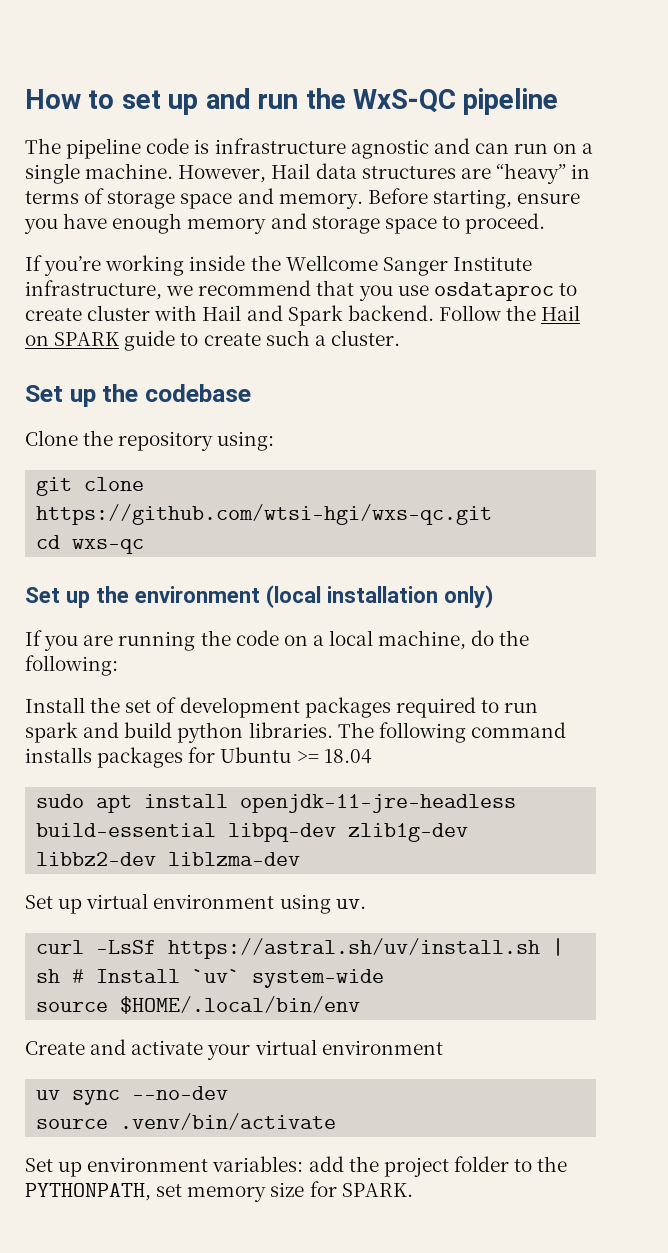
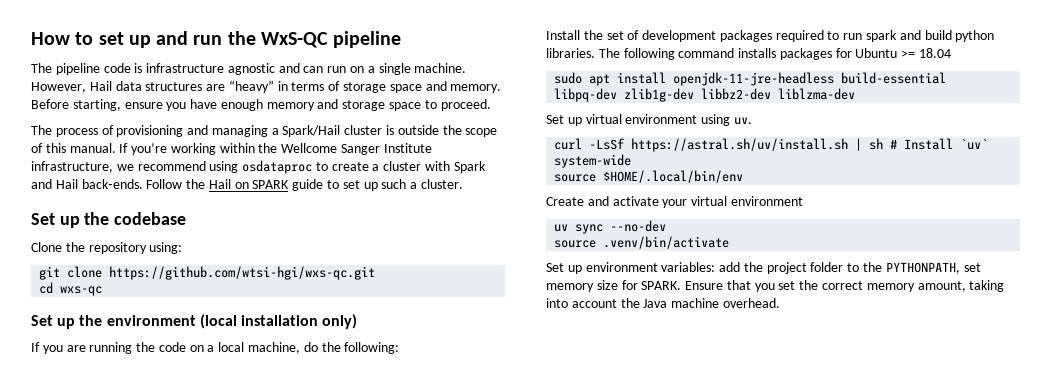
(546, 223) none -> [31,125,498,137] [31,143,116,153] The process of provisioning and managing a Spark/Hail cluster is outside the scope of this manual.
[189,255,246,271] inside -> [219,143,255,153] within
[316,280,429,301] that you use -> [209,161,239,173] using
(82, 314) none -> [372,164,380,171] a
[202,305,434,326] Hail and Spark backend. -> [453,161,486,173] [31,179,143,189] Spark and Hail back‑ends.
[203,333,261,346] create -> [342,180,378,191] set up
(413, 1190) none -> [685,280,1005,292] [546,298,780,308] Ensure that you set the correct memory amount, taking into account the Java machine overhead.

